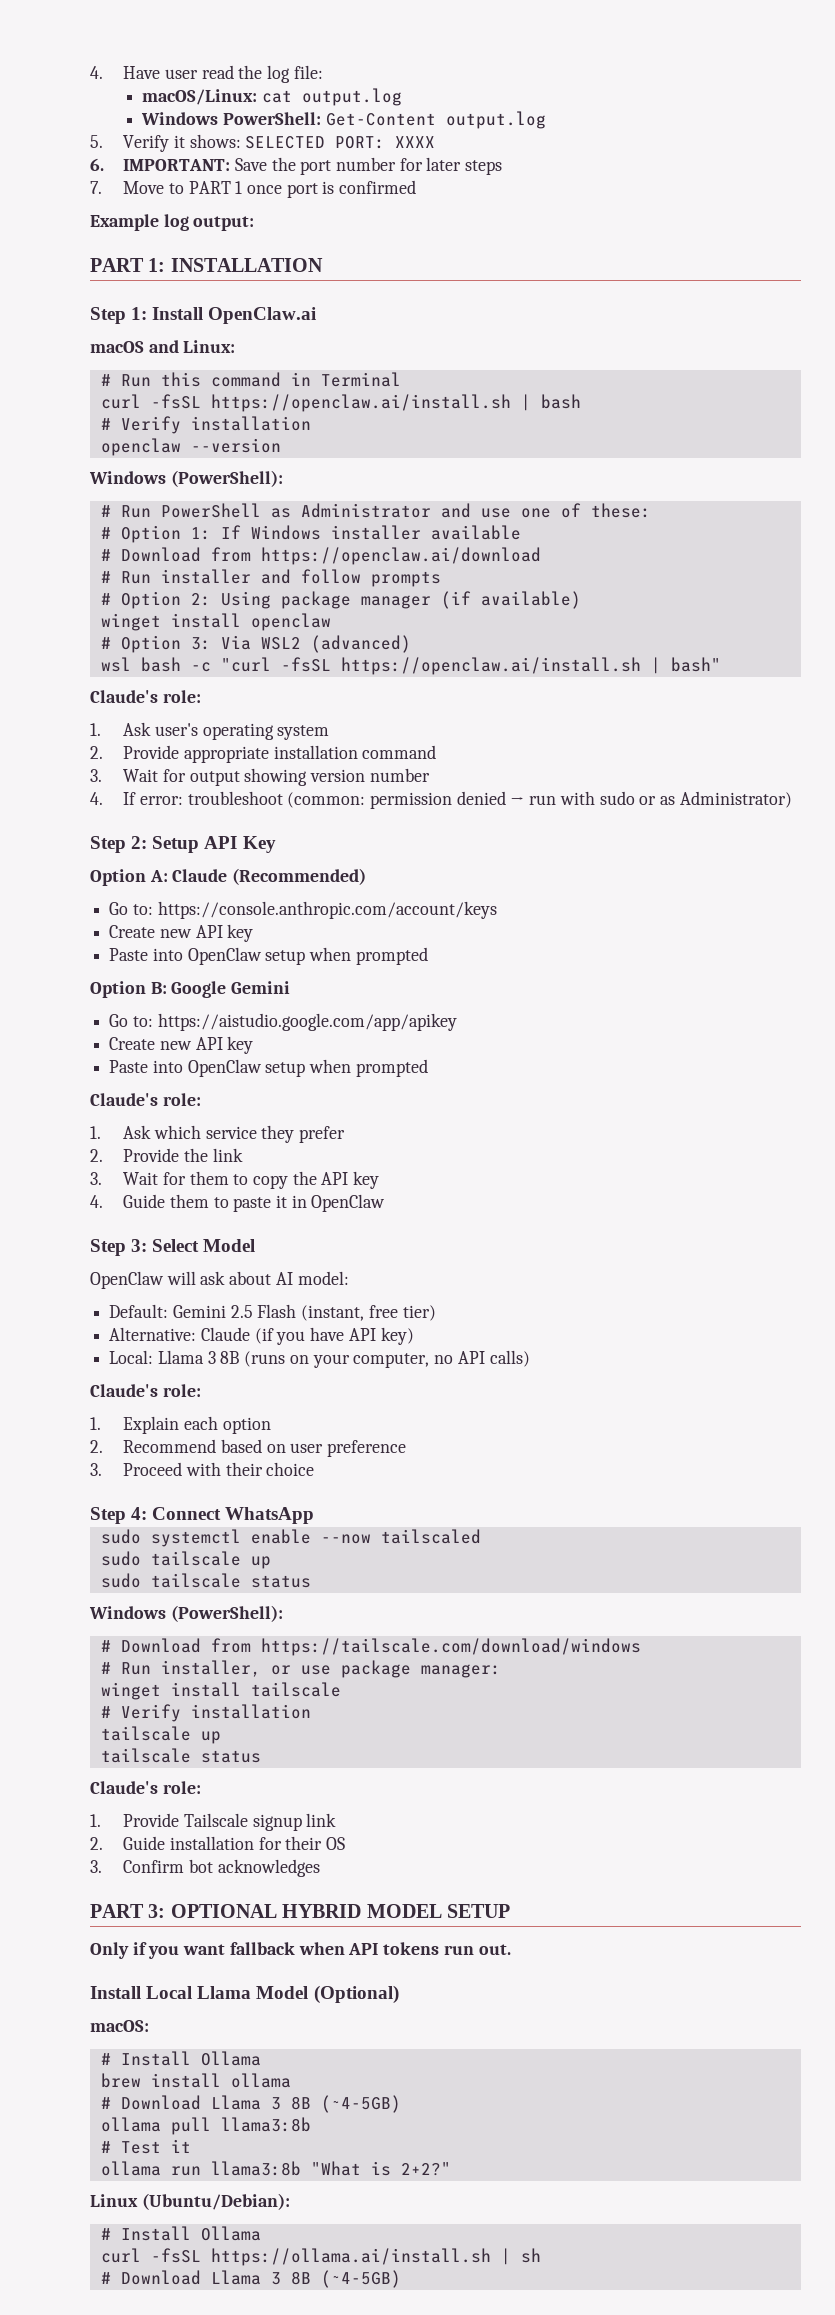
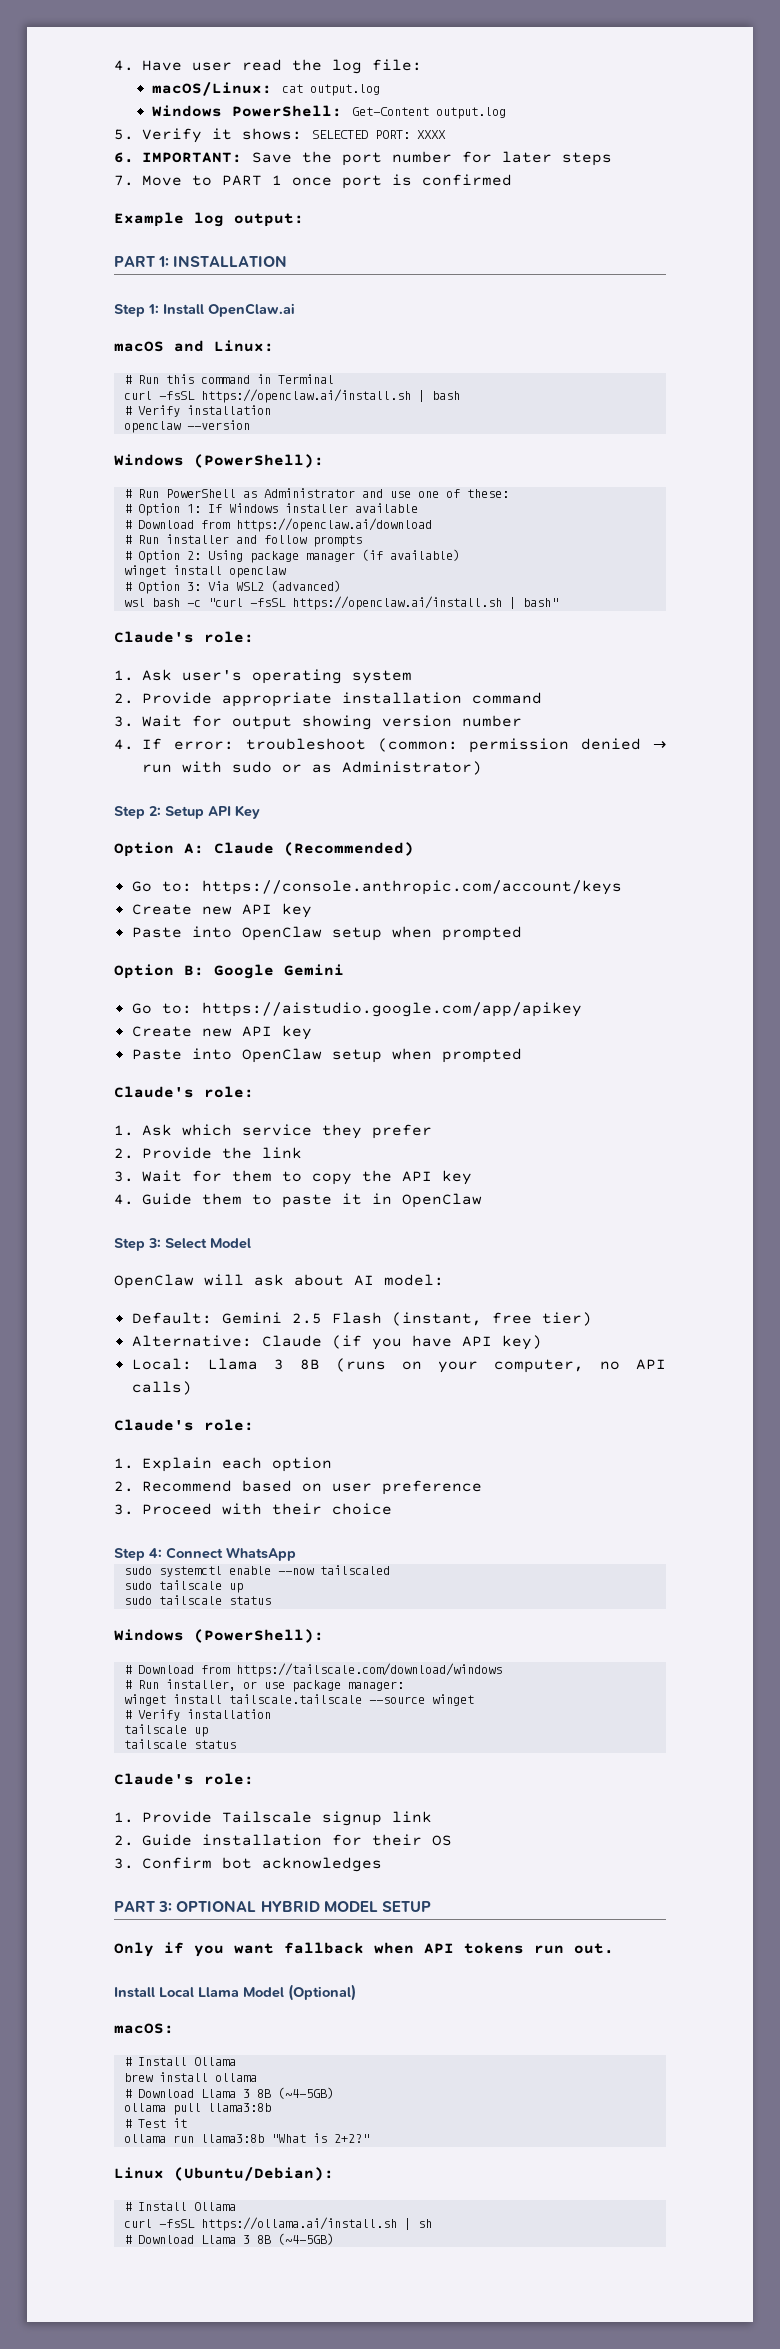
[250,1682,341,1697] tailscale -> [228,1694,474,1706] tailscale.tailscale --source winget

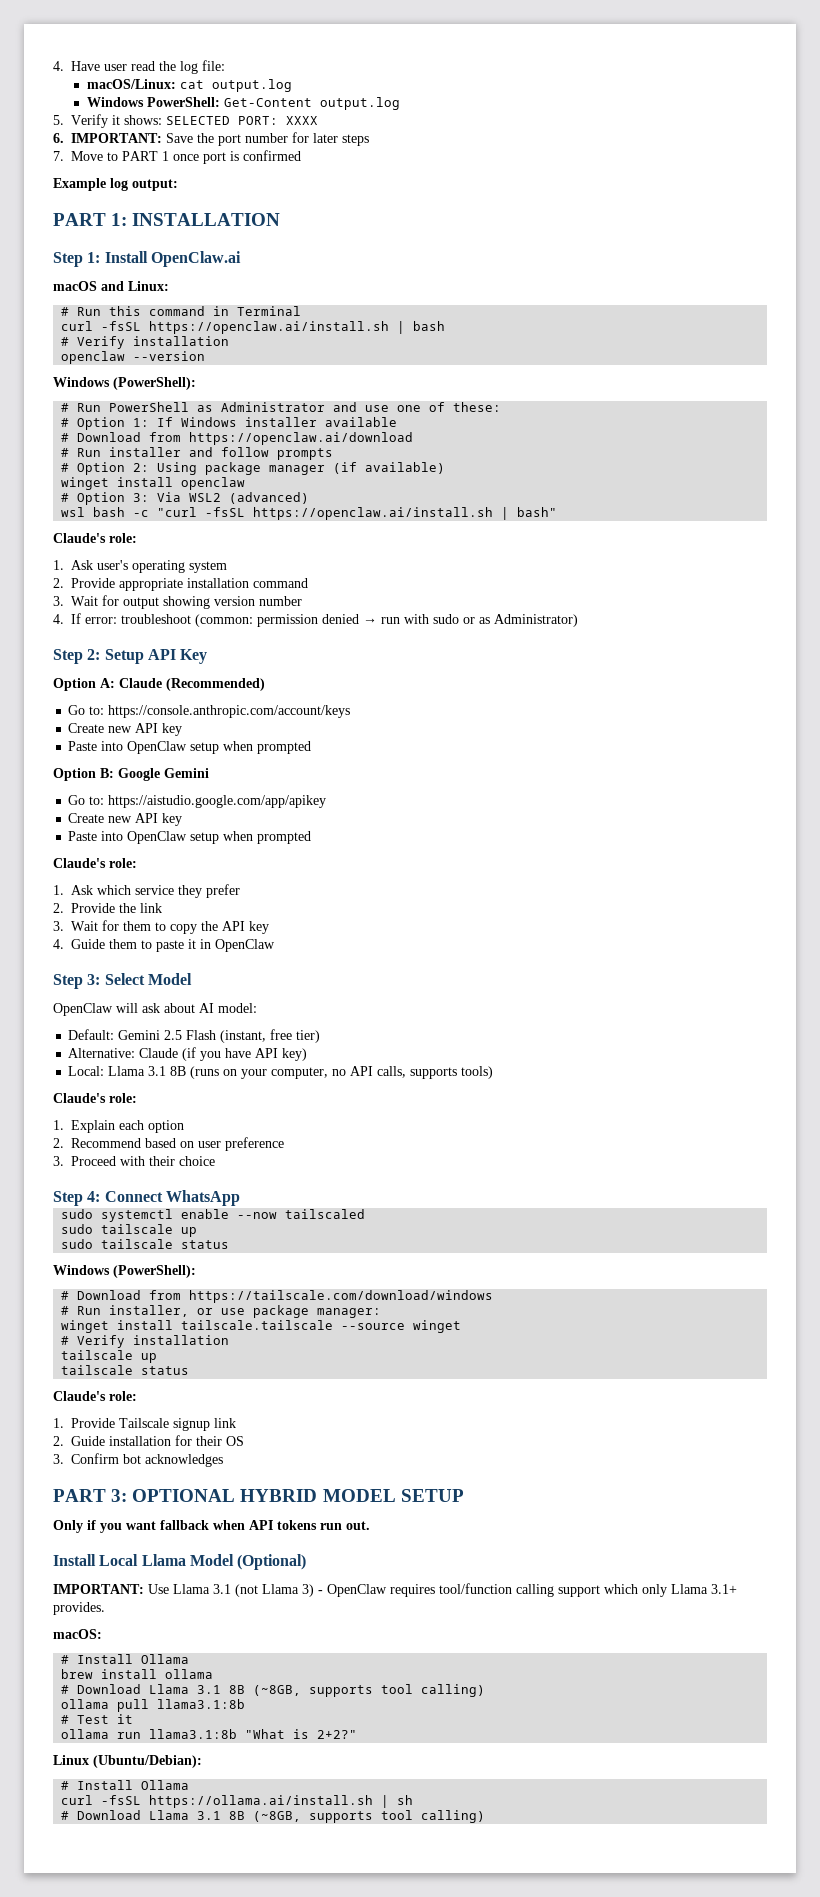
[273,1359,284,1370] 3 -> [148,1066,167,1076] 3.1
[131,1381,192,1395] calls) -> [377,1066,494,1079] calls, supports tools)
(356, 1992) none -> [53,1583,737,1597] [53,1602,105,1615] // IMPORTANT: Use Llama 3.1 (not Llama 3) - OpenClaw requires tool/function calling support which only Llama 3.1+ provides.
[242,2087,334,2099] 3 8B (~4-5GB) -> [197,1684,486,1697] 3.1 8B (~8GB, supports tool calling)
[207,2103,271,2112] llama3:8b -> [157,1699,246,1709] llama3.1:8b
[200,2134,264,2143] llama3:8b -> [149,1729,238,1739] llama3.1:8b
[242,2233,334,2245] 3 8B (~4-5GB) -> [197,1810,486,1823] 3.1 8B (~8GB, supports tool calling)

